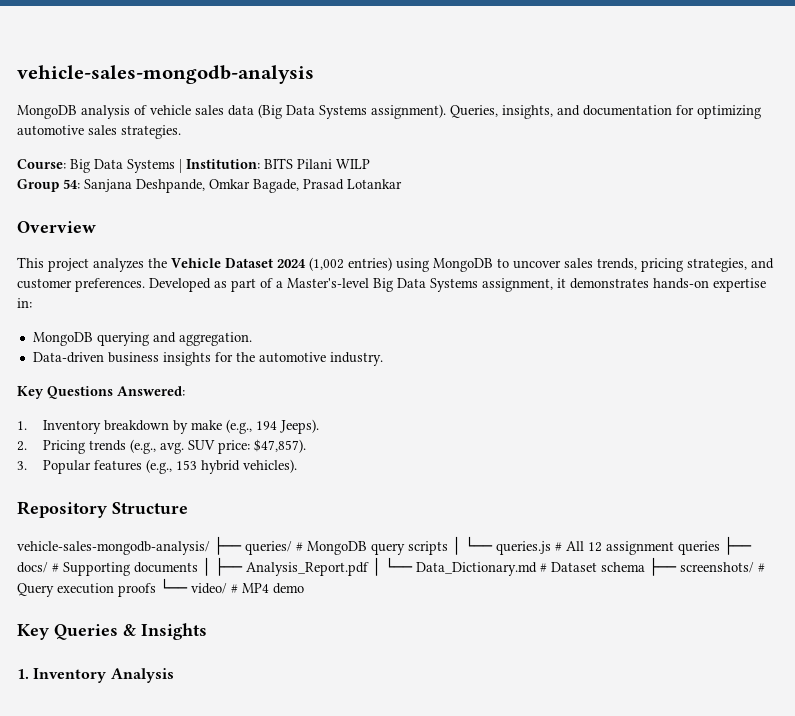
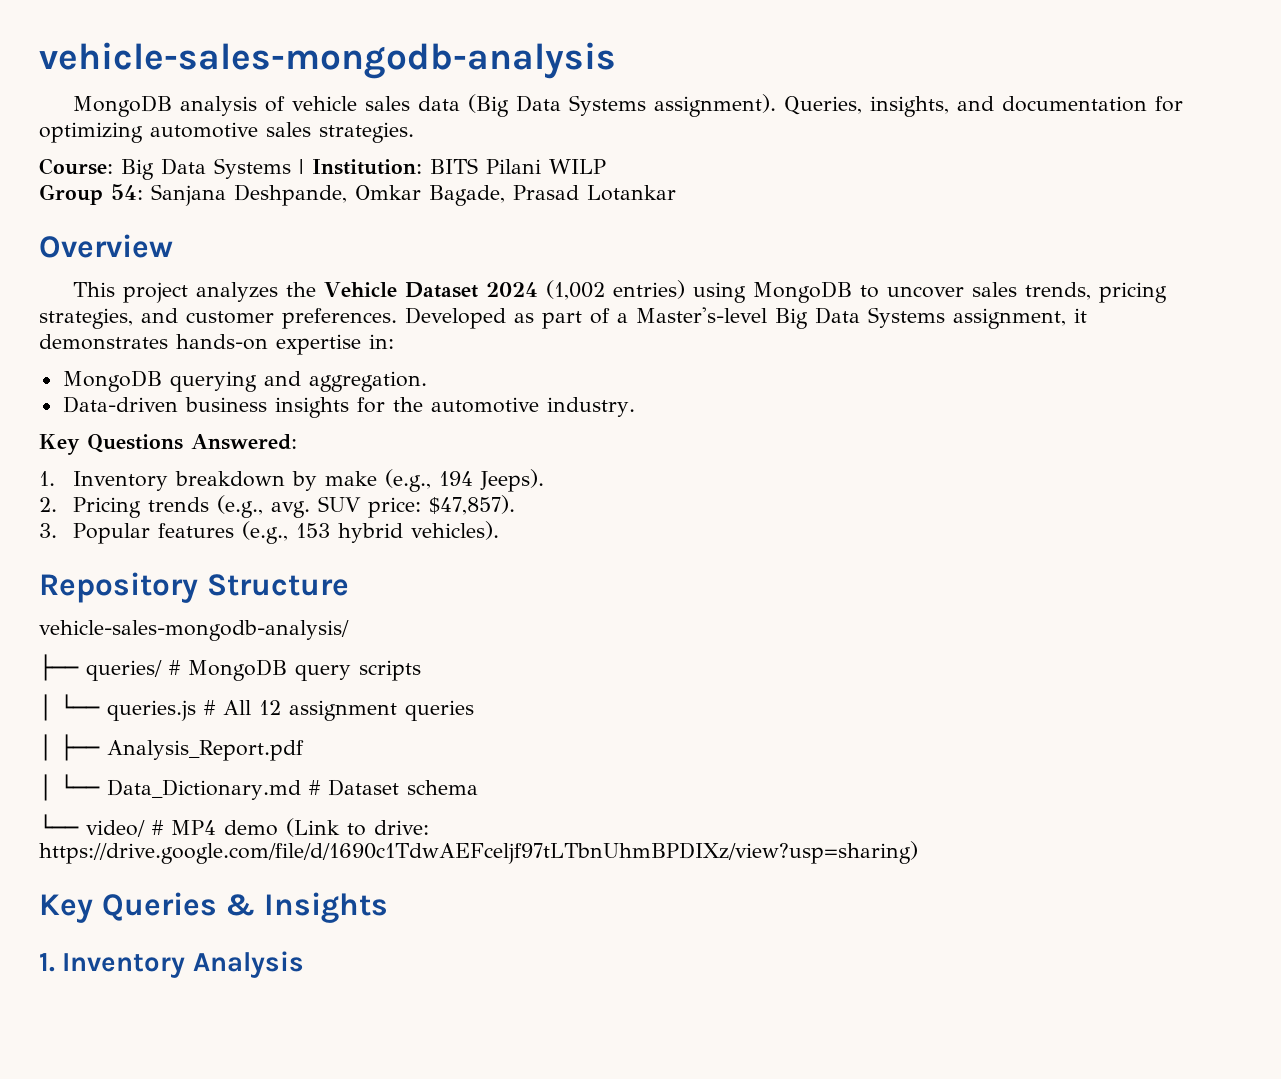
(210, 548) none -> (349, 630) //
(448, 548) none -> (421, 670) //
[724,536,752,555] [17,562,198,576] ├── docs/ # Supporting documents -> (474, 710) //
(369, 569) none -> (304, 750) //
[649,557,765,576] [17,583,156,597] ├── screenshots/ # Query execution proofs -> (478, 787) //
(304, 588) none -> [286,818,429,837] [39,841,918,864] (Link to drive: https://drive.google.com/file/d/1690c1TdwAEFceljf97tLTbnUhmBPDIXz/view?usp=sharing)

